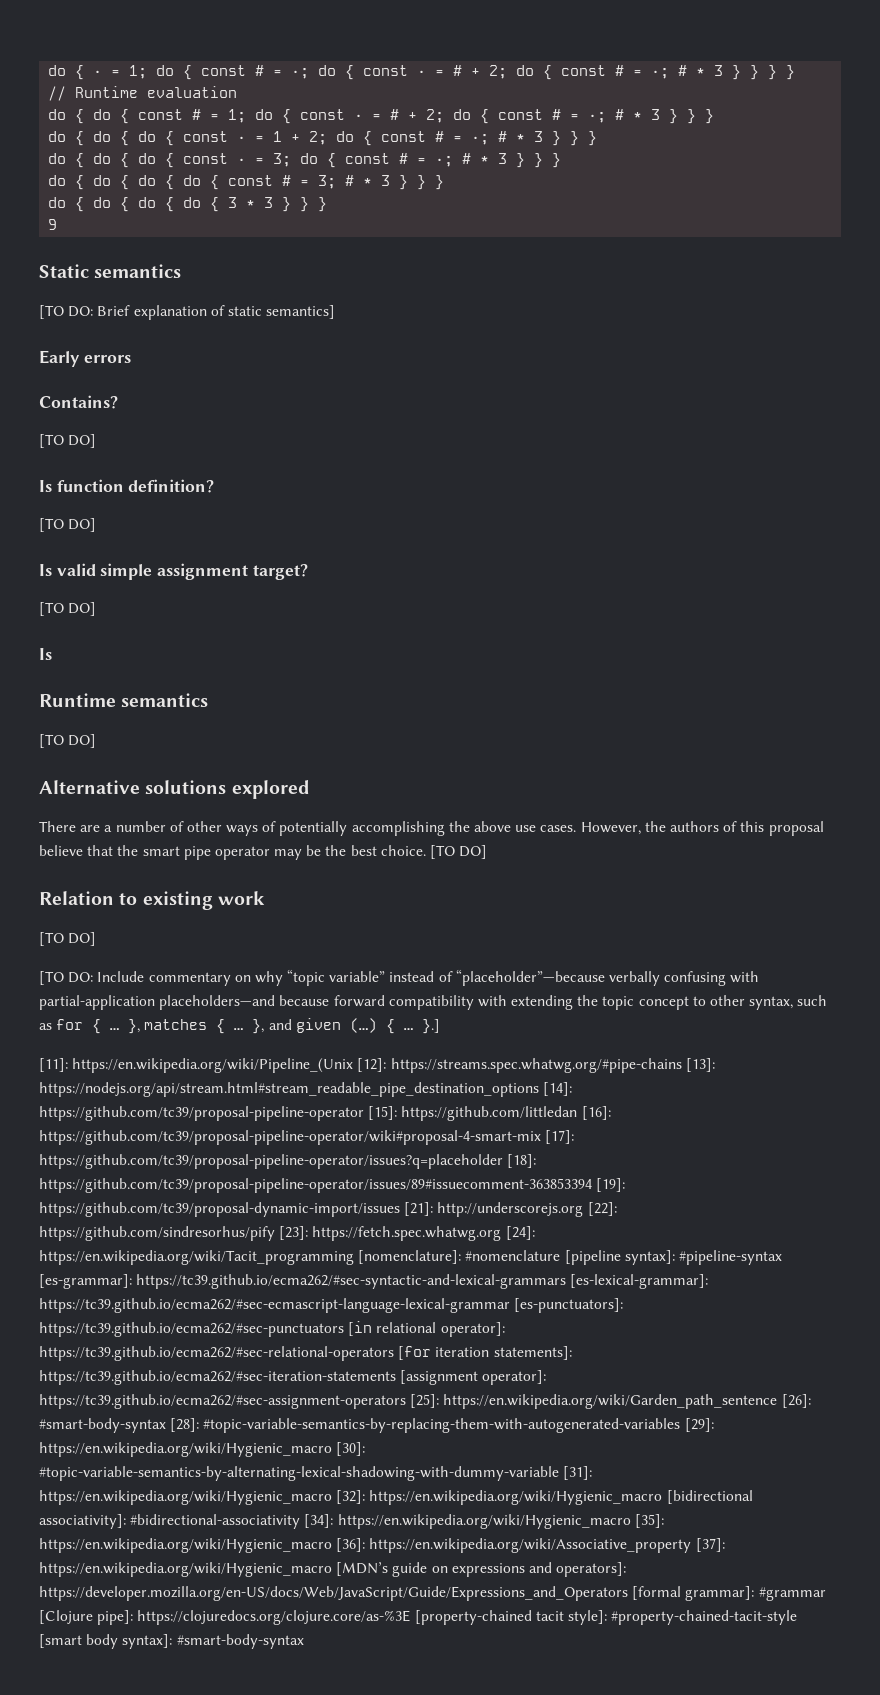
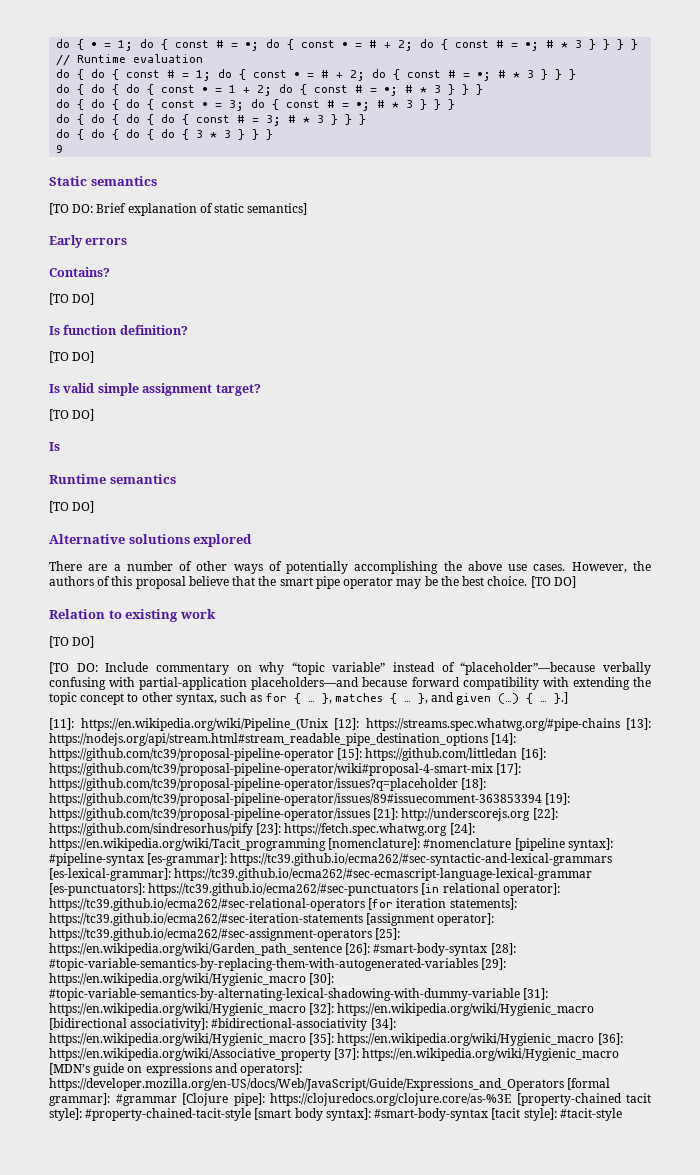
[39,1202,400,1217] https://github.com/tc39/proposal-dynamic-import/issues -> [49,808,370,821] https://github.com/tc39/proposal-pipeline-operator/issues
(304, 1641) none -> [491,1108,622,1121] [tacit style]: #tacit-style

